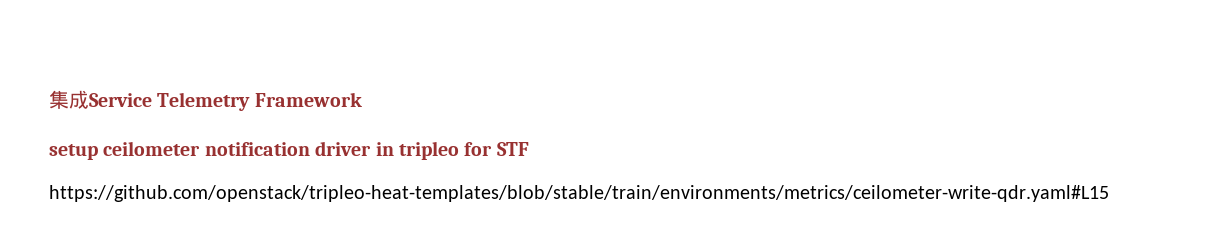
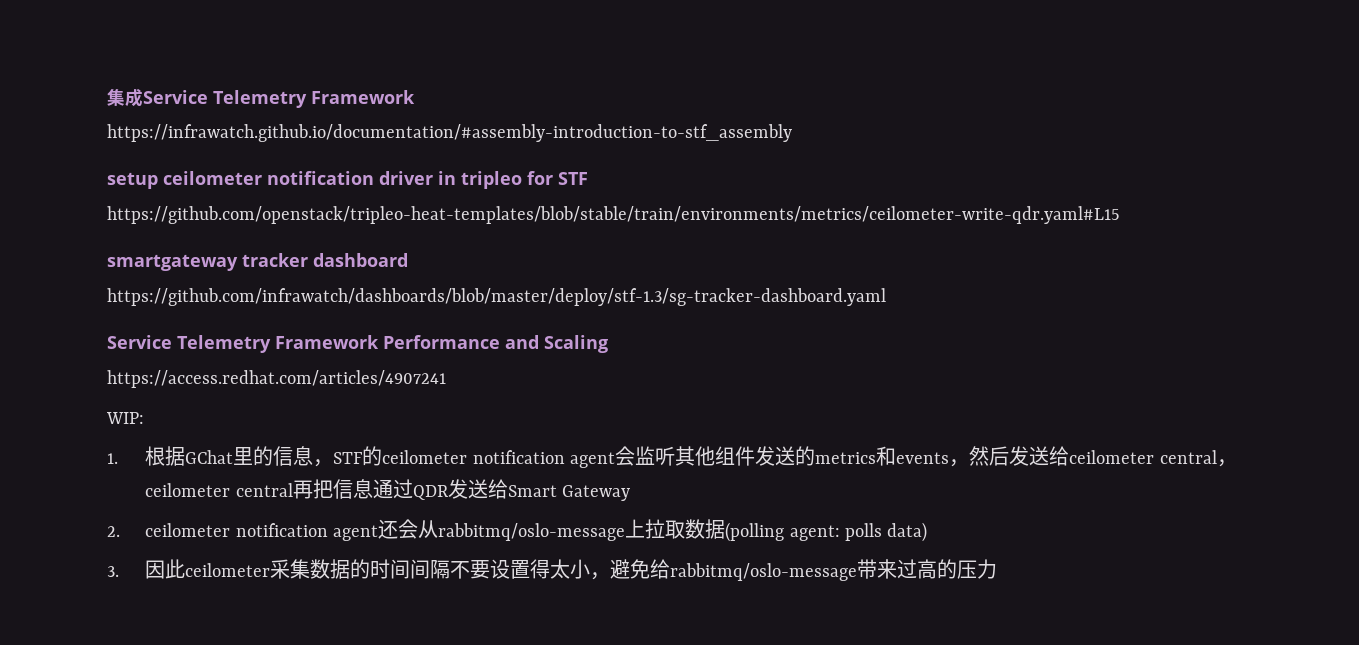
(362, 99) none -> [107,124,792,142] // https://infrawatch.github.io/documentation/#assembly-introduction-to-stf_assembly
(1109, 193) none -> [107,253,408,271] [107,288,886,306] [107,335,608,353] [107,370,446,388] [106,412,144,424] [107,446,1237,468] [145,479,631,501] [107,519,928,542] [107,559,998,581] // smartgateway tracker dashboard // https://github.com/infrawatch/dashboards/blob/master/deploy/stf-1.3/sg-tracker-dashboard.yaml // Service Telemetry Framework Performance and Scaling // https://access.redhat.com/articles/4907241 // WIP: // 1.根据GChat里的信息，STF的ceilometer notification agent会监听其他组件发送的metrics和events，然后发送给ceilometer central，ceilometer central再把信息通过QDR发送给Smart Gateway // 2. ceilometer notification agent还会从rabbitmq/oslo-message上拉取数据(polling agent: polls data) // 3.因此ceilometer采集数据的时间间隔不要设置得太小，避免给rabbitmq/oslo-message带来过高的压力

